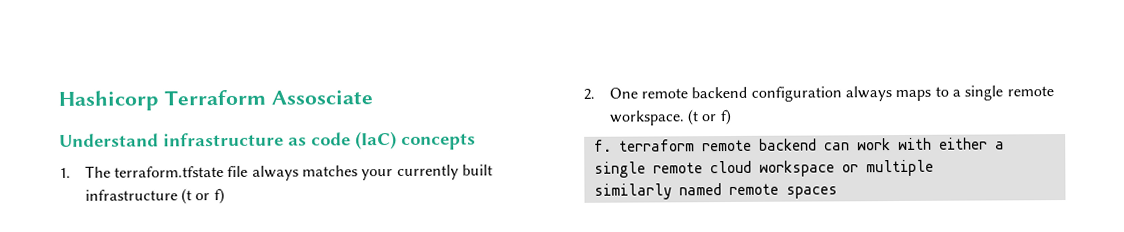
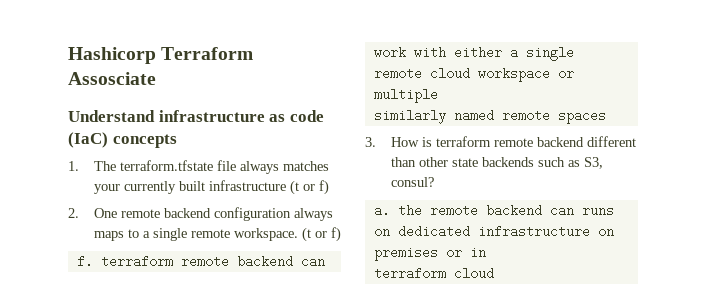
(838, 192) none -> [365,136,636,147] [390,157,603,169] [390,177,434,187] [373,204,614,217] [373,225,614,238] [373,246,486,261] [373,267,494,280] // 3. How is terraform remote backend different than other state backends such as S3, consul? // a. the remote backend can runs on dedicated infrastructure on premises or in // terraform cloud

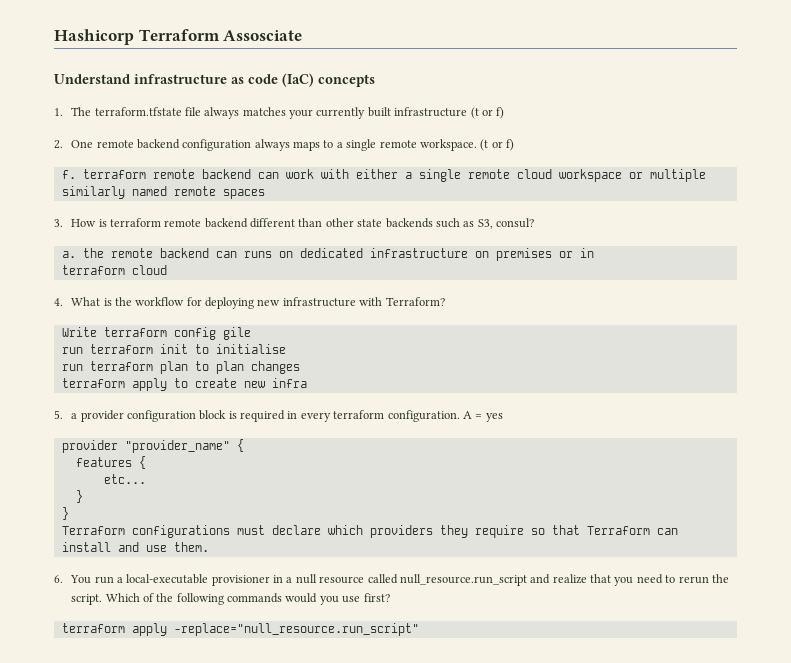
(494, 273) none -> [54,297,445,309] [61,327,251,340] [61,344,286,354] [61,361,300,374] [61,378,307,391] [54,410,503,422] [61,439,244,453] [75,456,146,469] [103,474,146,484] [75,490,83,503] [61,507,69,520] [61,525,678,538] [61,542,209,552] [54,574,729,586] [71,593,390,605] [61,623,419,636] // 4. What is the workflow for deploying new infrastructure with Terraform? // Write terraform config gile // run terraform init to initialise // run terraform plan to plan changes // terraform apply to create new infra // 5. a provider configuration block is required in every terraform configuration. A = yes // provider "provider_name" { // features { // etc... // } // } // Terraform configurations must declare which providers they require so that Terraform can install and use them. // 6. You run a local-executable provisioner in a null resource called null_resource.run_script and realize that you need to rerun the script. Which of the following commands would you use first? // terraform apply -replace="null_resource.run_script"

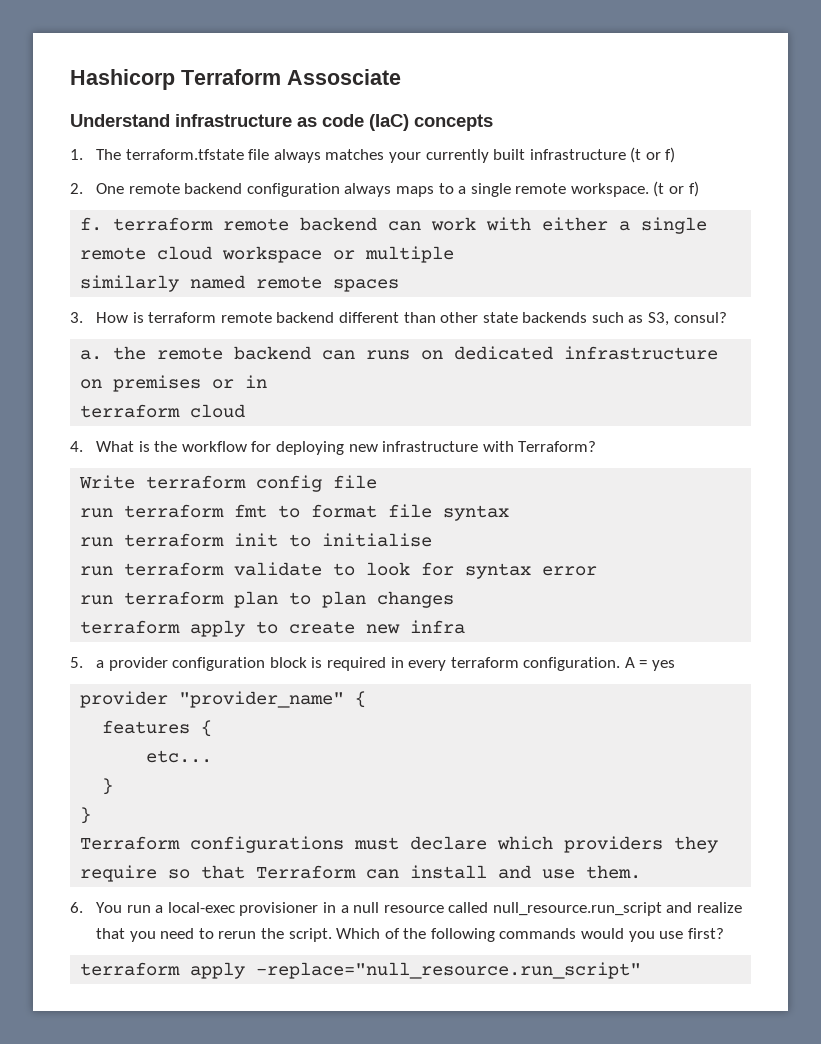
[222,327,251,340] gile -> [333,475,378,489] [80,504,510,521] file // run terraform fmt to format file syntax
(286, 349) none -> [80,562,598,579] // run terraform validate to look for syntax error
[126,574,209,584] local-executable -> [167,902,235,913] local-exec

